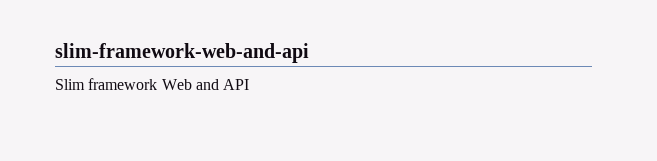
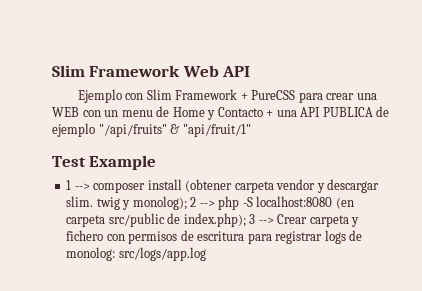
[55,43,309,63] [55,78,250,90] slim-framework-web-and-api // Slim framework Web and API -> [52,65,251,77] [77,89,377,103] [52,106,390,120] [52,123,251,137] [52,155,157,170] [66,179,380,193] [66,196,354,210] [66,213,360,227] [66,230,363,244] [66,247,206,261] Slim Framework Web API // Ejemplo con Slim Framework + PureCSS para crear una WEB con un menu de Home y Contacto + una API PUBLICA de ejemplo "/api/fruits" & "api/fruit/1" // Test Example // 1 --> composer install (obtener carpeta vendor y descargar slim. twig y monolog); 2 --> php -S localhost:8080 (en carpeta src/public de index.php); 3 --> Crear carpeta y fichero con permisos de escritura para registrar logs de monolog: src/logs/app.log

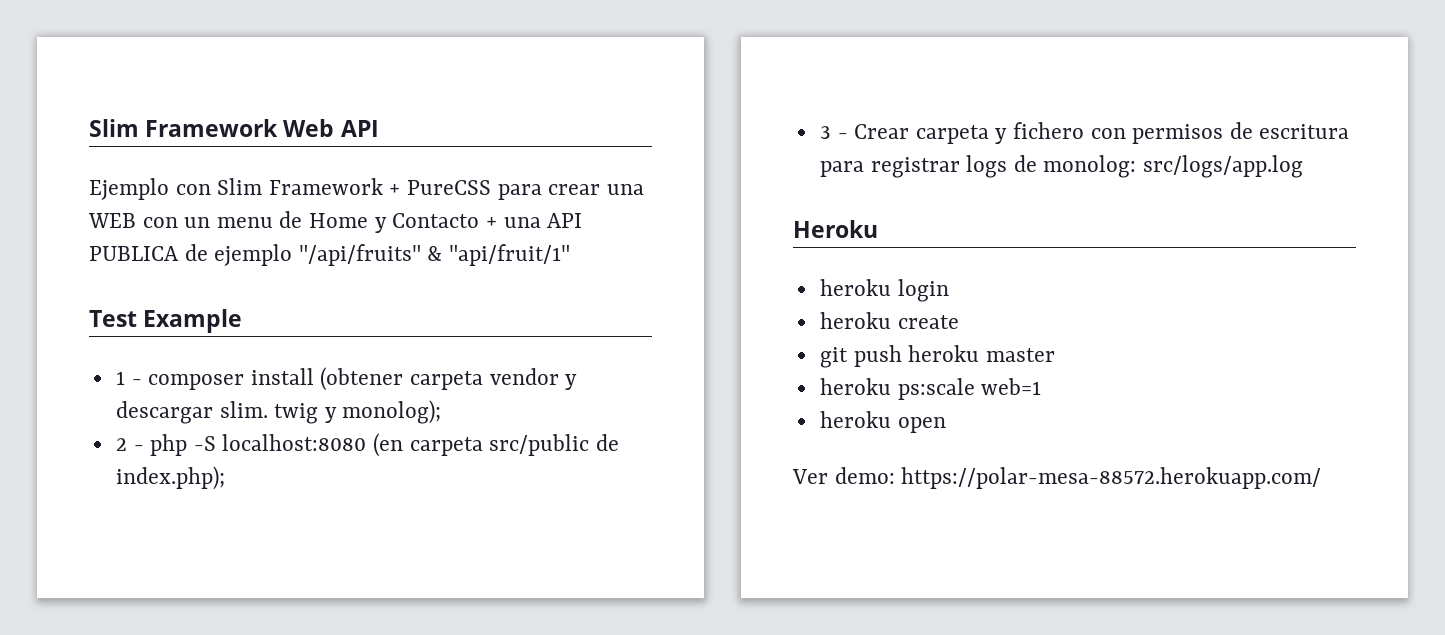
[74,183,90,190] --> -> [131,379,142,385] -
[190,197,215,207] 2 --> -> [115,438,144,451] // 2 -
[249,214,274,224] 3 --> -> [819,126,848,139] // 3 -
(206, 254) none -> [793,220,878,238] [819,279,949,302] [819,312,959,329] [819,345,1055,368] [819,378,1042,400] [819,411,946,433] [792,467,1322,489] // Heroku // heroku login // heroku create // git push heroku master // heroku ps:scale web=1 // heroku open // Ver demo: https://polar-mesa-88572.herokuapp.com/

